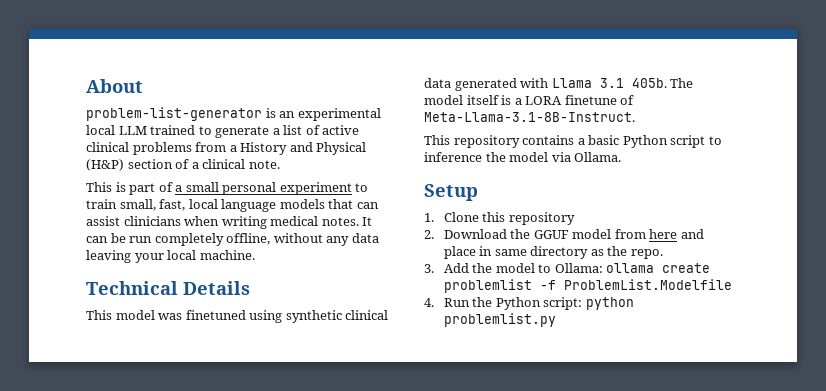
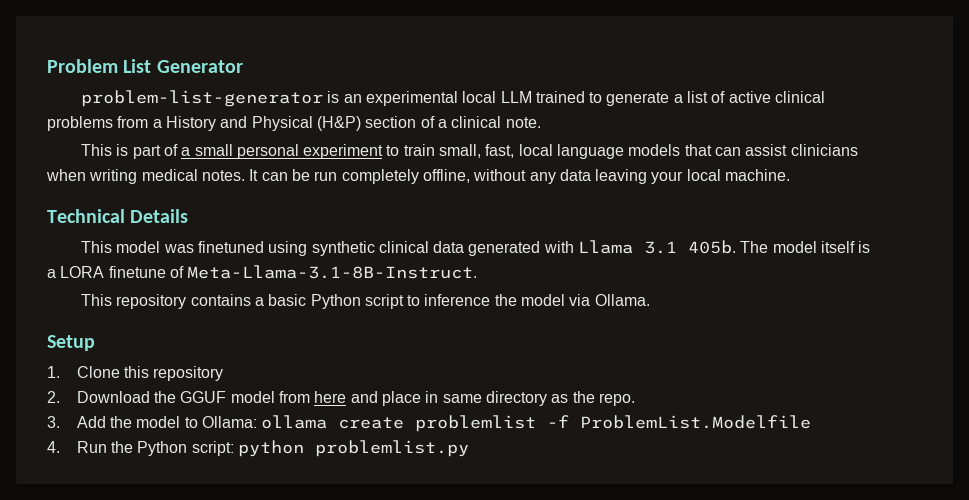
[86,79,143,93] About -> [47,59,243,73] Problem List Generator

